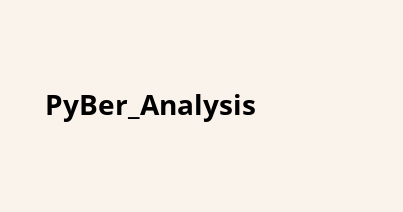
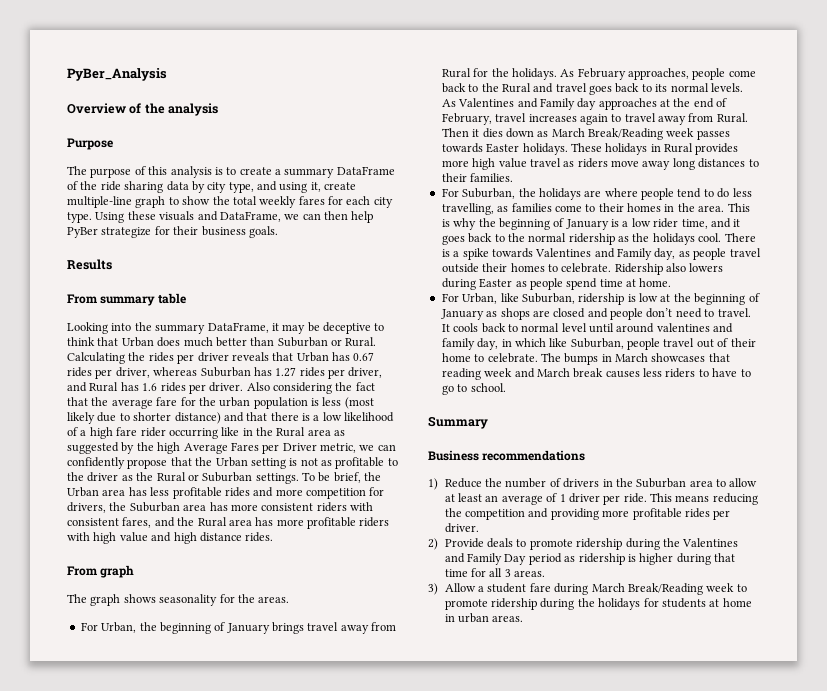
(256, 108) none -> [67,103,219,116] [67,138,113,150] [67,166,395,178] [67,181,357,193] [67,196,393,208] [67,211,374,223] [67,226,278,238] [67,259,112,270] [67,293,187,306] [67,322,385,334] [67,337,377,347] [67,352,375,364] [67,367,383,379] [67,382,375,394] [67,397,374,409] [67,412,395,424] [67,427,346,439] [67,442,396,454] [67,457,398,469] [67,472,382,484] [67,487,385,499] [67,502,373,513] [67,517,390,529] [67,532,274,544] [67,565,135,578] [67,594,290,606] [80,622,397,634] [441,68,756,80] [441,83,743,95] [441,98,728,110] [441,113,748,125] [441,128,730,140] [441,143,739,155] [441,158,759,170] [441,173,514,182] [441,188,752,200] [441,203,750,215] [441,218,741,230] [441,233,756,245] [441,248,761,260] [441,263,724,275] [441,278,672,290] [441,293,760,305] [440,308,751,320] [441,323,734,333] [441,338,756,350] [441,353,730,365] [441,368,751,380] [441,383,506,395] [428,416,488,429] [428,450,586,461] [428,478,758,490] [444,493,758,505] [444,508,731,520] [444,523,479,533] [428,538,739,550] [444,553,736,565] [444,568,546,577] [428,583,747,595] [444,598,752,610] [444,613,524,623] // Overview of the analysis // Purpose // The purpose of this analysis is to create a summary DataFrame of the ride sharing data by city type, and using it, create multiple-line graph to show the total weekly fares for each city type. Using these visuals and DataFrame, we can then help PyBer strategize for their business goals. // Results // From summary table // Looking into the summary DataFrame, it may be deceptive to think that Urban does much better than Suburban or Rural. Calculating the rides per driver reveals that Urban has 0.67 rides per driver, whereas Suburban has 1.27 rides per driver, and Rural has 1.6 rides per driver. Also considering the fact that the average fare for the urban population is less (most likely due to shorter distance) and that there is a low likelihood of a high fare rider occurring like in the Rural area as suggested by the high Average Fares per Driver metric, we can confidently propose that the Urban setting is not as profitable to the driver as the Rural or Suburban settings. To be brief, the Urban area has less profitable rides and more competition for drivers, the Suburban area has more consistent riders with consistent fares, and the Rural area has more profitable riders with high value and high distance rides. // From graph // The graph shows seasonality for the areas. // For Urban, the beginning of January brings travel away from Rural for the holidays. As February approaches, people come back to the Rural and travel goes back to its normal levels. As Valentines and Family day approaches at the end of February, travel increases again to travel away from Rural. Then it dies down as March Break/Reading week passes towards Easter holidays. These holidays in Rural provides more high value travel as riders move away long distances to their families. // For Suburban, the holidays are where people tend to do less travelling, as families come to their homes in the area. This is why the beginning of January is a low rider time, and it goes back to the normal ridership as the holidays cool. There is a spike towards Valentines and Family day, as people travel outside their homes to celebrate. Ridership also lowers during Easter as people spend time at home. // For Urban, like Suburban, ridership is low at the beginning of January as shops are closed and people don’t need to travel. It cools back to normal level until around valentines and family day, in which like Suburban, people travel out of their home to celebrate. The bumps in March showcases that reading week and March break causes less riders to have to go to school. // Summary // Business recommendations // 1) Reduce the number of drivers in the Suburban area to allow at least an average of 1 driver per ride. This means reducing the competition and providing more profitable rides per driver. // 2) Provide deals to promote ridership during the Valentines and Family Day period as ridership is higher during that time for all 3 areas. // 3) Allow a student fare during March Break/Reading week to promote ridership during the holidays for students at home in urban areas.

